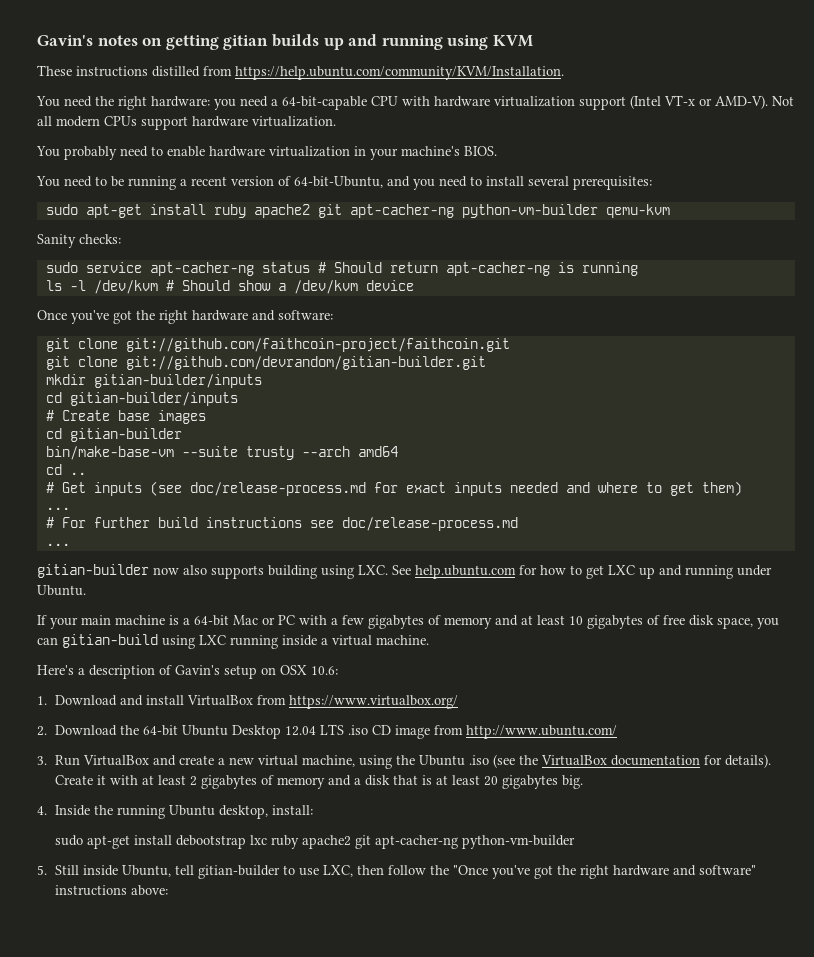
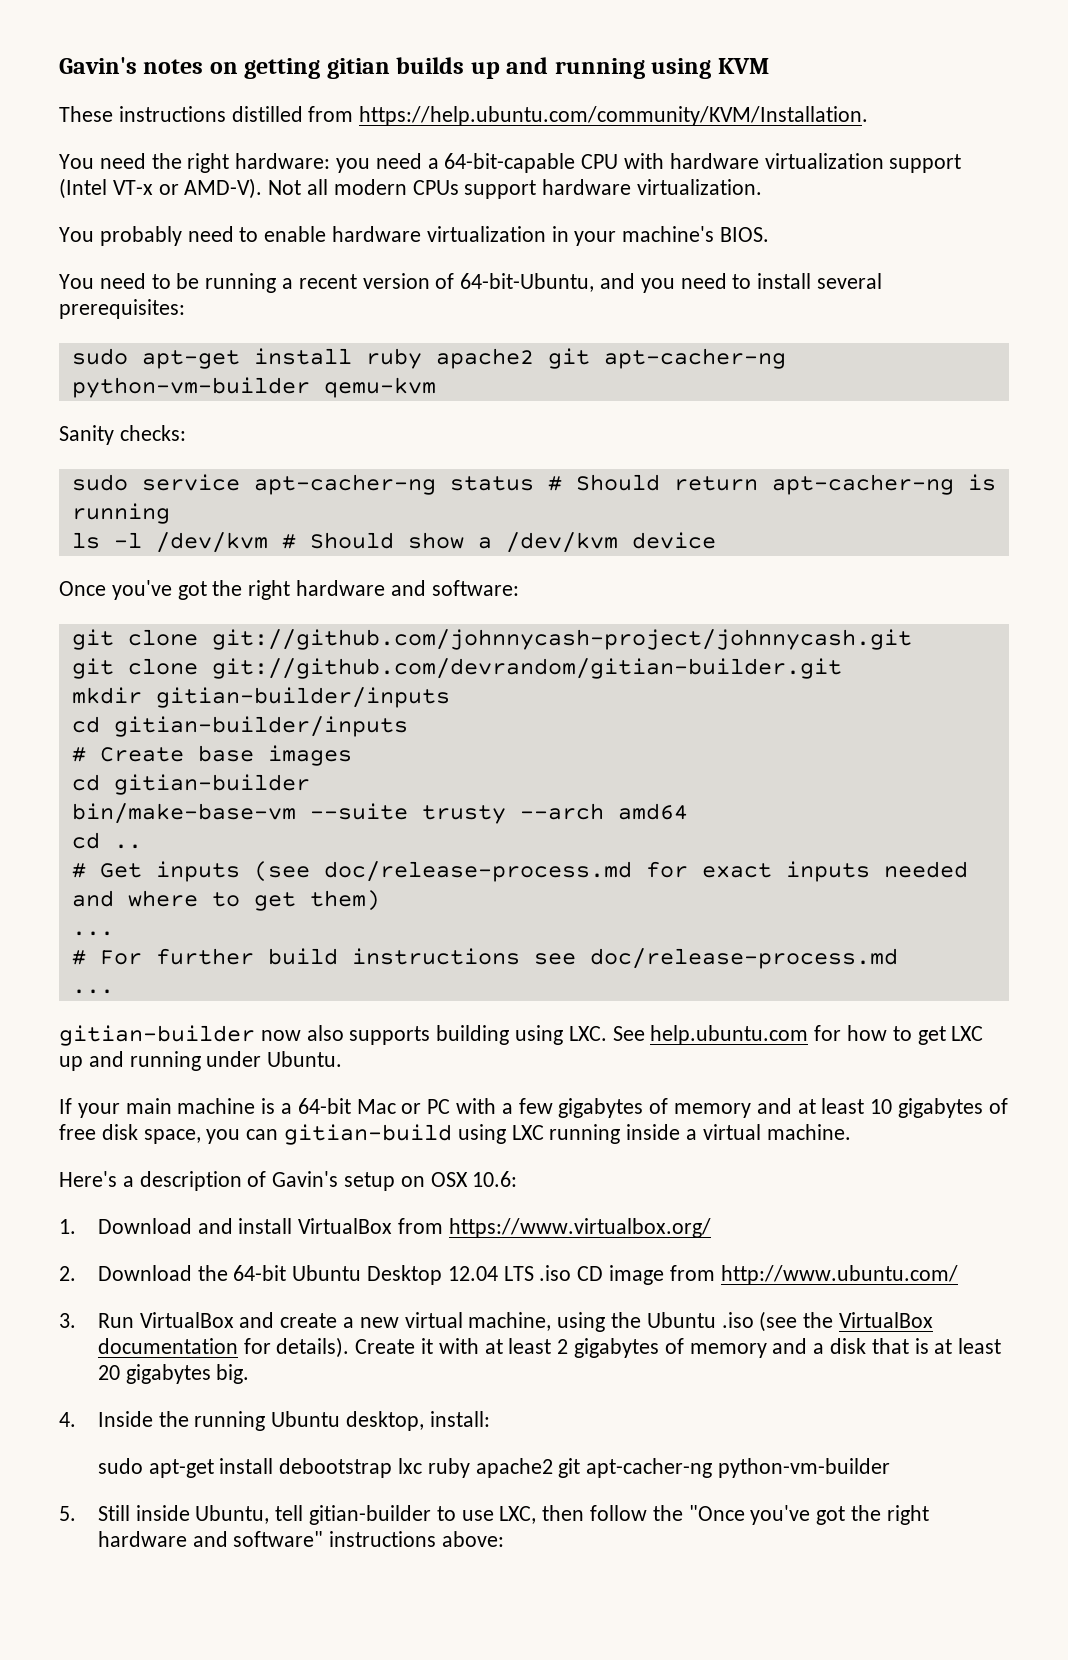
[125,338,510,352] git://github.com/faithcoin-project/faithcoin.git -> [211,629,912,650] git://github.com/johnnycash-project/johnnycash.git

